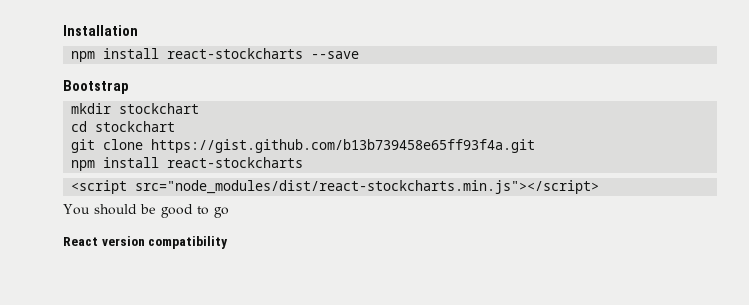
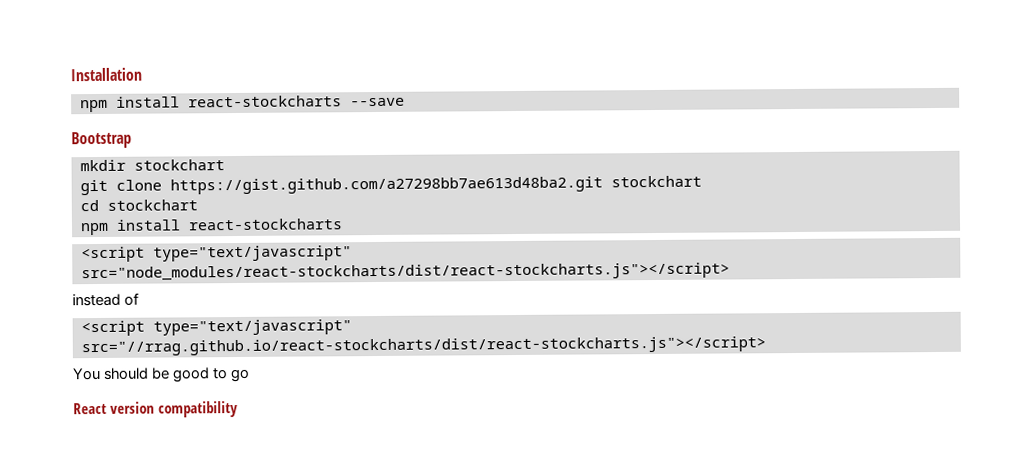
(200, 108) none -> [80,175,702,196] // git clone https://gist.github.com/a27298bb7ae613d48ba2.git stockchart
[71,139,536,153] // git clone https://gist.github.com/b13b739458e65ff93f4a.git -> (198, 205) none
[135,180,600,194] src="node_modules/dist/react-stockcharts.min.js"></script> -> [153,245,352,262] [81,262,730,283] [72,292,140,307] [81,319,352,337] [81,336,766,357] type="text/javascript" src="node_modules/react-stockcharts/dist/react-stockcharts.js"></script> // instead of // <script type="text/javascript" src="//rrag.github.io/react-stockcharts/dist/react-stockcharts.js"></script>

